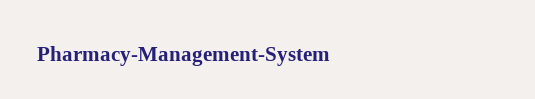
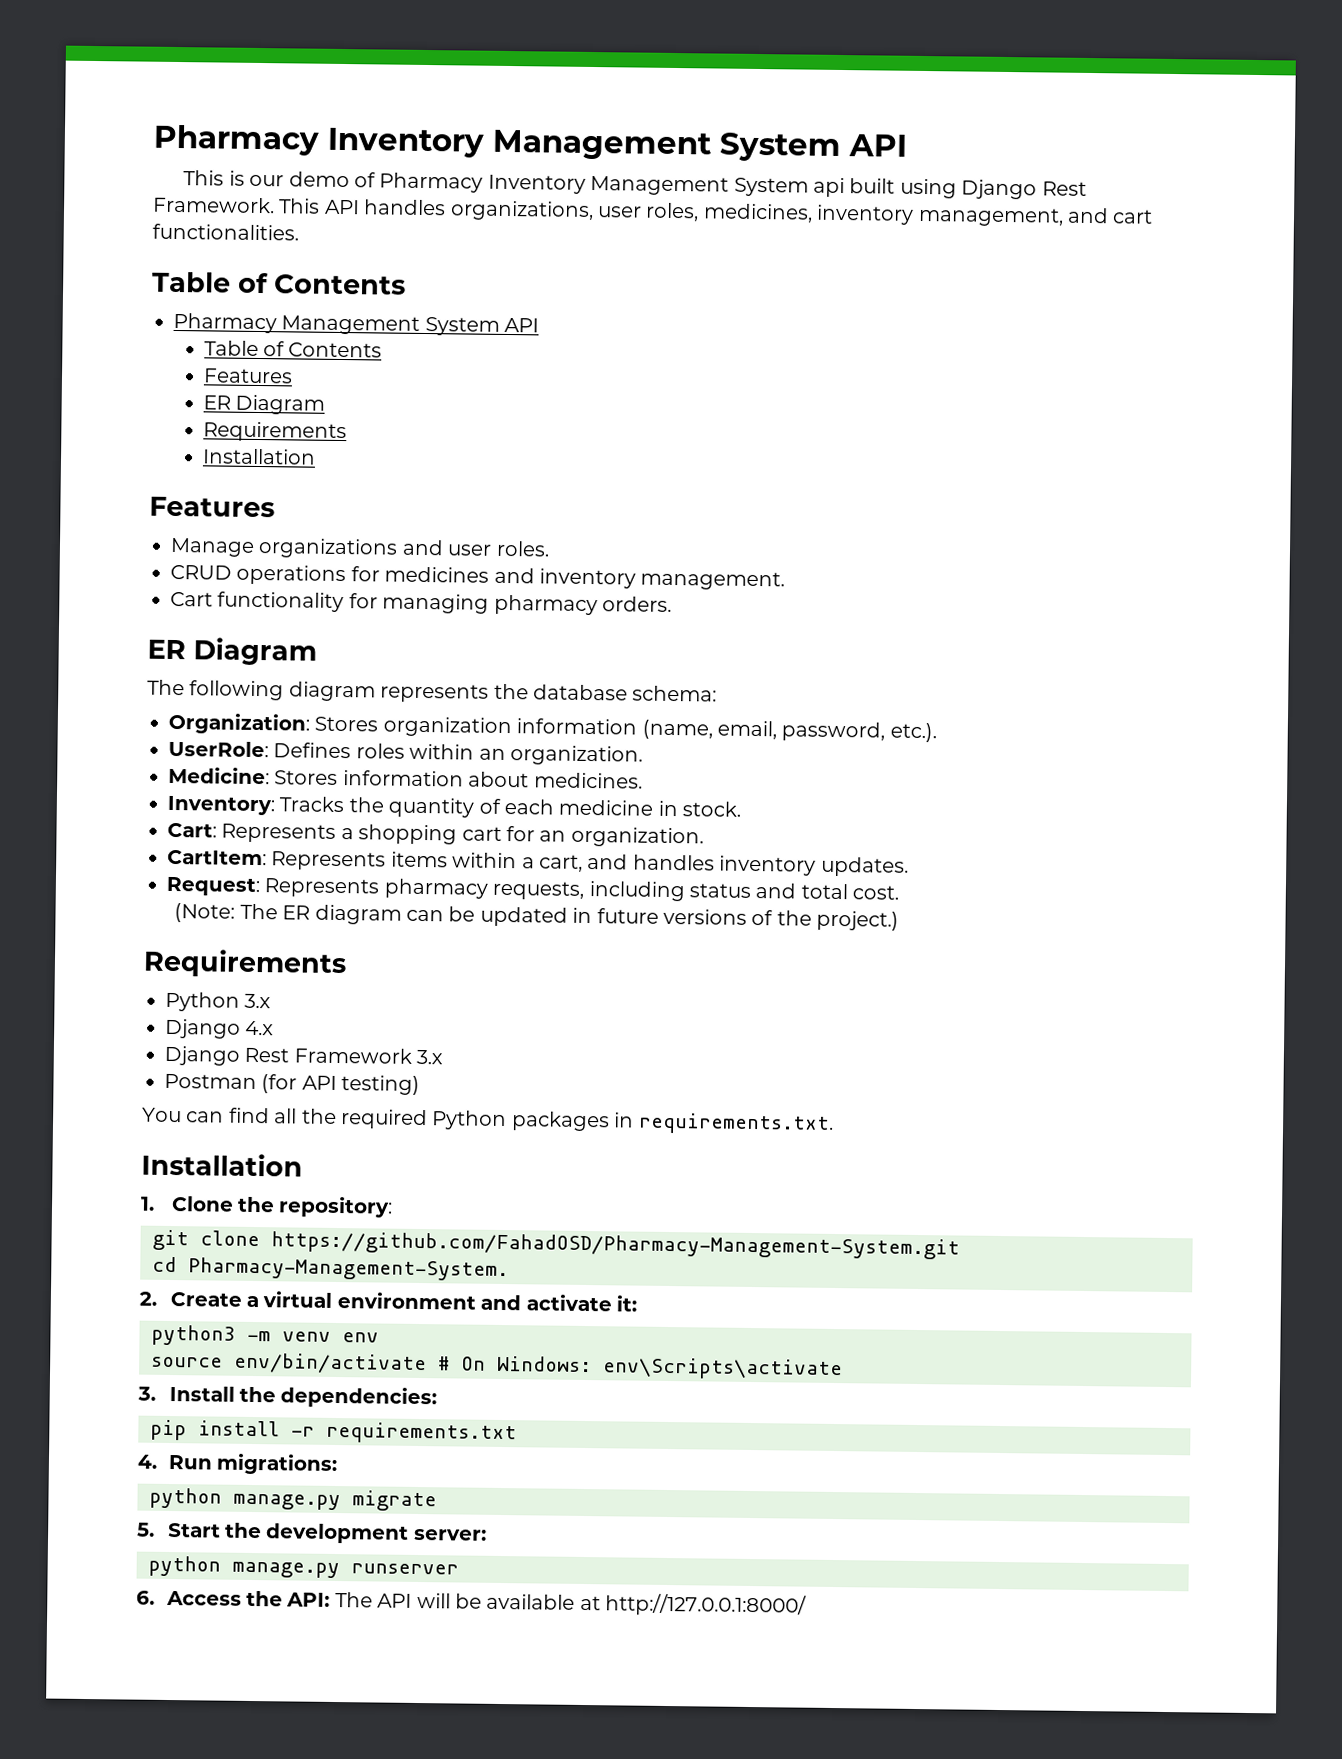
[37,46,330,66] Pharmacy-Management-System -> [153,124,907,162] [183,170,1087,200] [153,196,1154,227] [152,223,299,241] [152,271,406,295] [173,312,540,336] [203,340,383,358] [202,368,293,384] [202,394,325,415] [202,421,347,443] [201,448,316,465] [149,496,275,518] [170,537,550,559] [170,564,786,591] [170,591,672,616] [147,637,317,666] [147,679,718,703] [168,712,937,743] [168,740,643,766] [168,766,643,789] [167,795,742,818] [167,822,704,848] [167,849,909,877] [166,876,900,902] [174,903,900,931] [143,948,347,979] [165,991,272,1012] [165,1018,275,1039] [164,1045,444,1066] [164,1073,421,1095] [142,1107,834,1135] [141,1152,303,1177] [140,1196,394,1218] [152,1229,960,1260] [152,1256,509,1282] [139,1291,637,1312] [151,1324,379,1346] [151,1352,843,1381] [137,1385,438,1409] [150,1419,517,1445] [137,1453,338,1476] [149,1487,437,1512] [137,1522,487,1544] [148,1555,459,1579] [136,1590,808,1617] Pharmacy Inventory Management System API // This is our demo of Pharmacy Inventory Management System api built using Django Rest Framework. This API handles organizations, user roles, medicines, inventory management, and cart functionalities. // Table of Contents // Pharmacy Management System API // Table of Contents // Features // ER Diagram // Requirements // Installation // Features // Manage organizations and user roles. // CRUD operations for medicines and inventory management. // Cart functionality for managing pharmacy orders. // ER Diagram // The following diagram represents the database schema: // Organization: Stores organization information (name, email, password, etc.). // UserRole: Defines roles within an organization. // Medicine: Stores information about medicines. // Inventory: Tracks the quantity of each medicine in stock. // Cart: Represents a shopping cart for an organization. // CartItem: Represents items within a cart, and handles inventory updates. // Request: Represents pharmacy requests, including status and total cost. // (Note: The ER diagram can be updated in future versions of the project.) // Requirements // Python 3.x // Django 4.x // Django Rest Framework 3.x // Postman (for API testing) // You can find all the required Python packages in requirements.txt. // Installation // 1. Clone the repository: // git clone https://github.com/FahadOSD/Pharmacy-Management-System.git // cd Pharmacy-Management-System. // 2. Create a virtual environment and activate it: // python3 -m venv env // source env/bin/activate # On Windows: env\Scripts\activate // 3. Install the dependencies: // pip install -r requirements.txt // 4. Run migrations: // python manage.py migrate // 5. Start the development server: // python manage.py runserver // 6. Access the API: The API will be available at http://127.0.0.1:8000/

